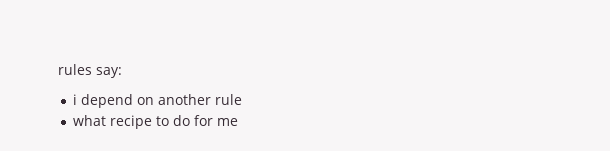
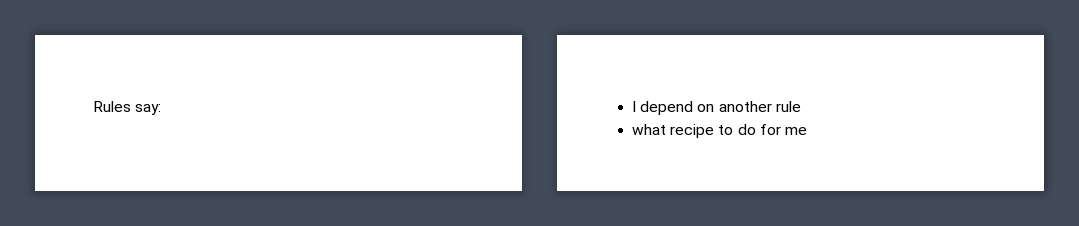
[58,64,92,75] rules -> [93,101,131,112] Rules
[72,94,77,105] i -> [632,101,637,112] I

